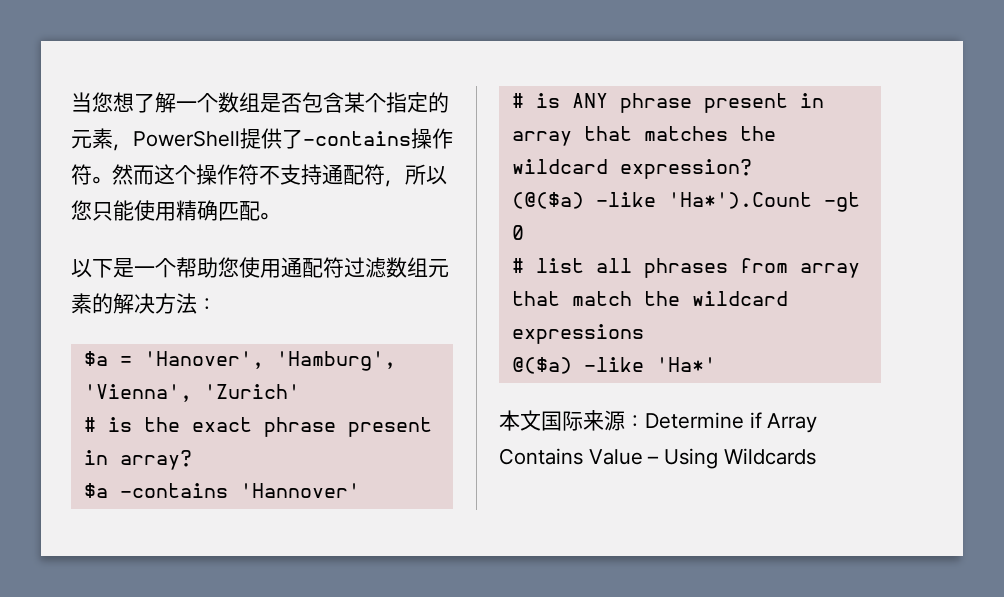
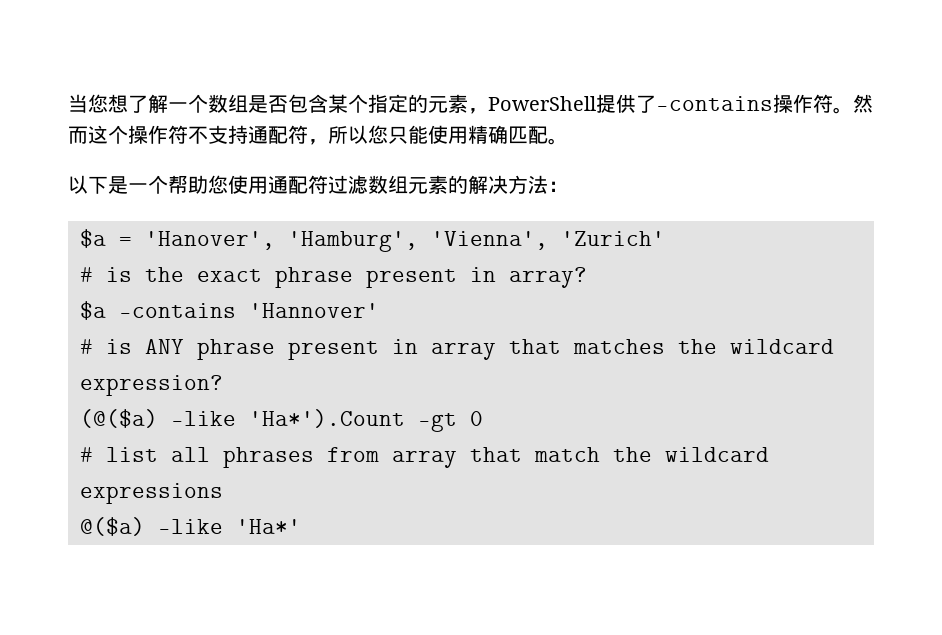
[499,410,818,433] [499,448,816,469] // 本文国际来源：Determine if Array Contains Value – Using Wildcards -> (301, 526) none

